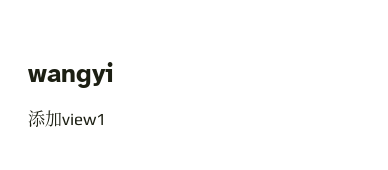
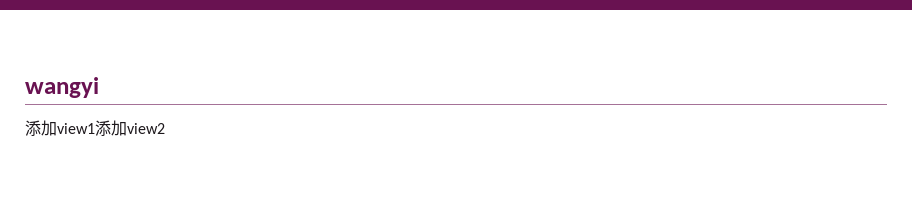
(106, 119) none -> [95,120,165,136] 添加view2

